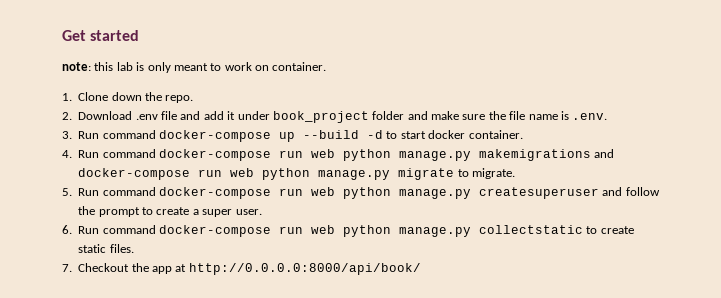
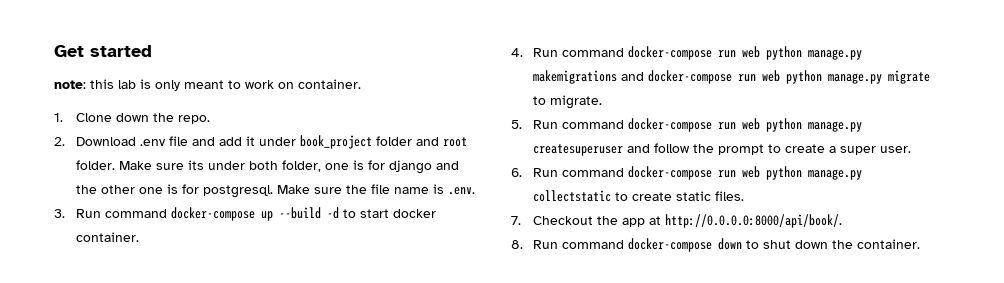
[431,111,459,120] make -> [442,137,467,147] [75,160,459,174] [75,184,310,198] root folder. Make sure its under both folder, one is for django and the other one is for postgresql. Make
[188,263,421,275] http://0.0.0.0:8000/api/book/ -> [664,214,842,228] [511,238,920,252] http://0.0.0.0:8000/api/book/. // 8. Run command docker-compose down to shut down the container.

